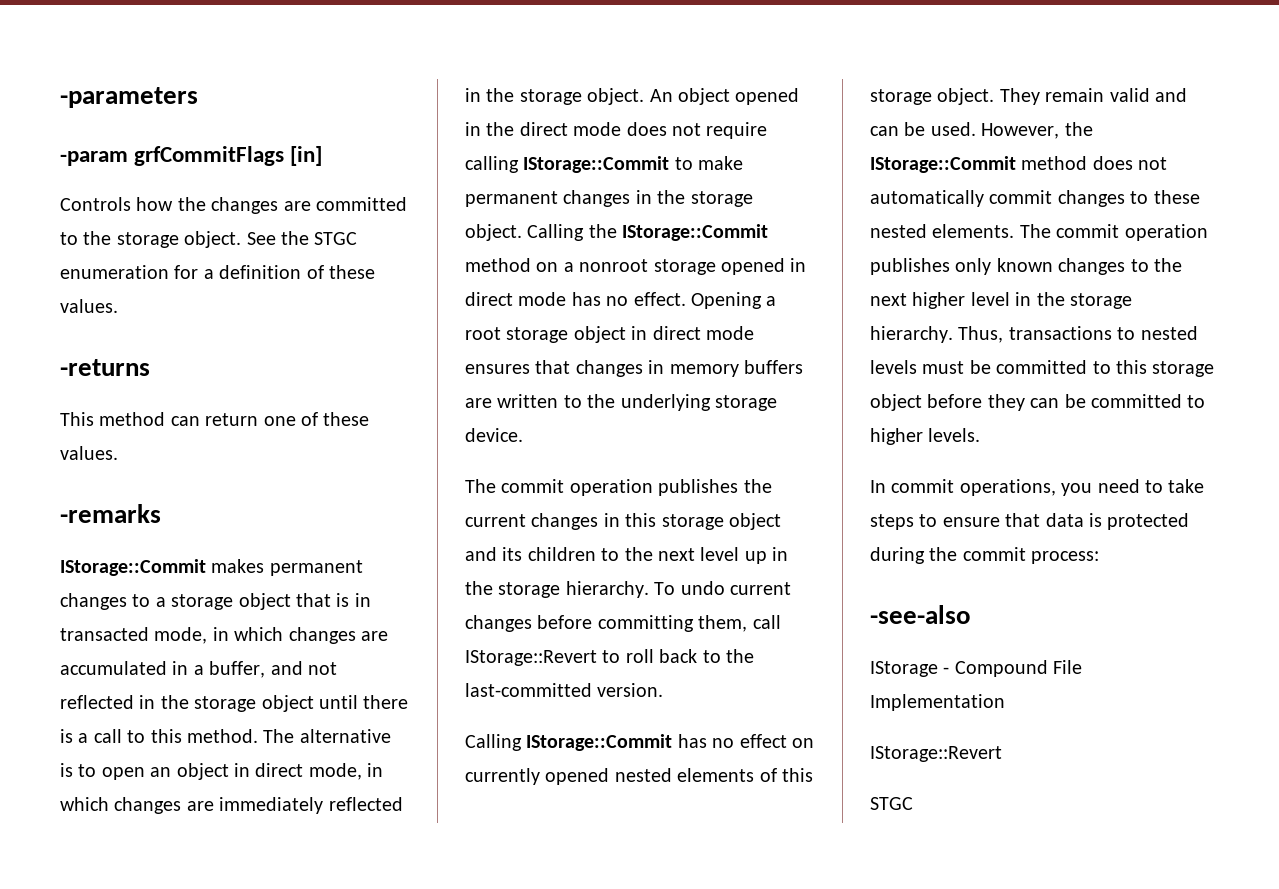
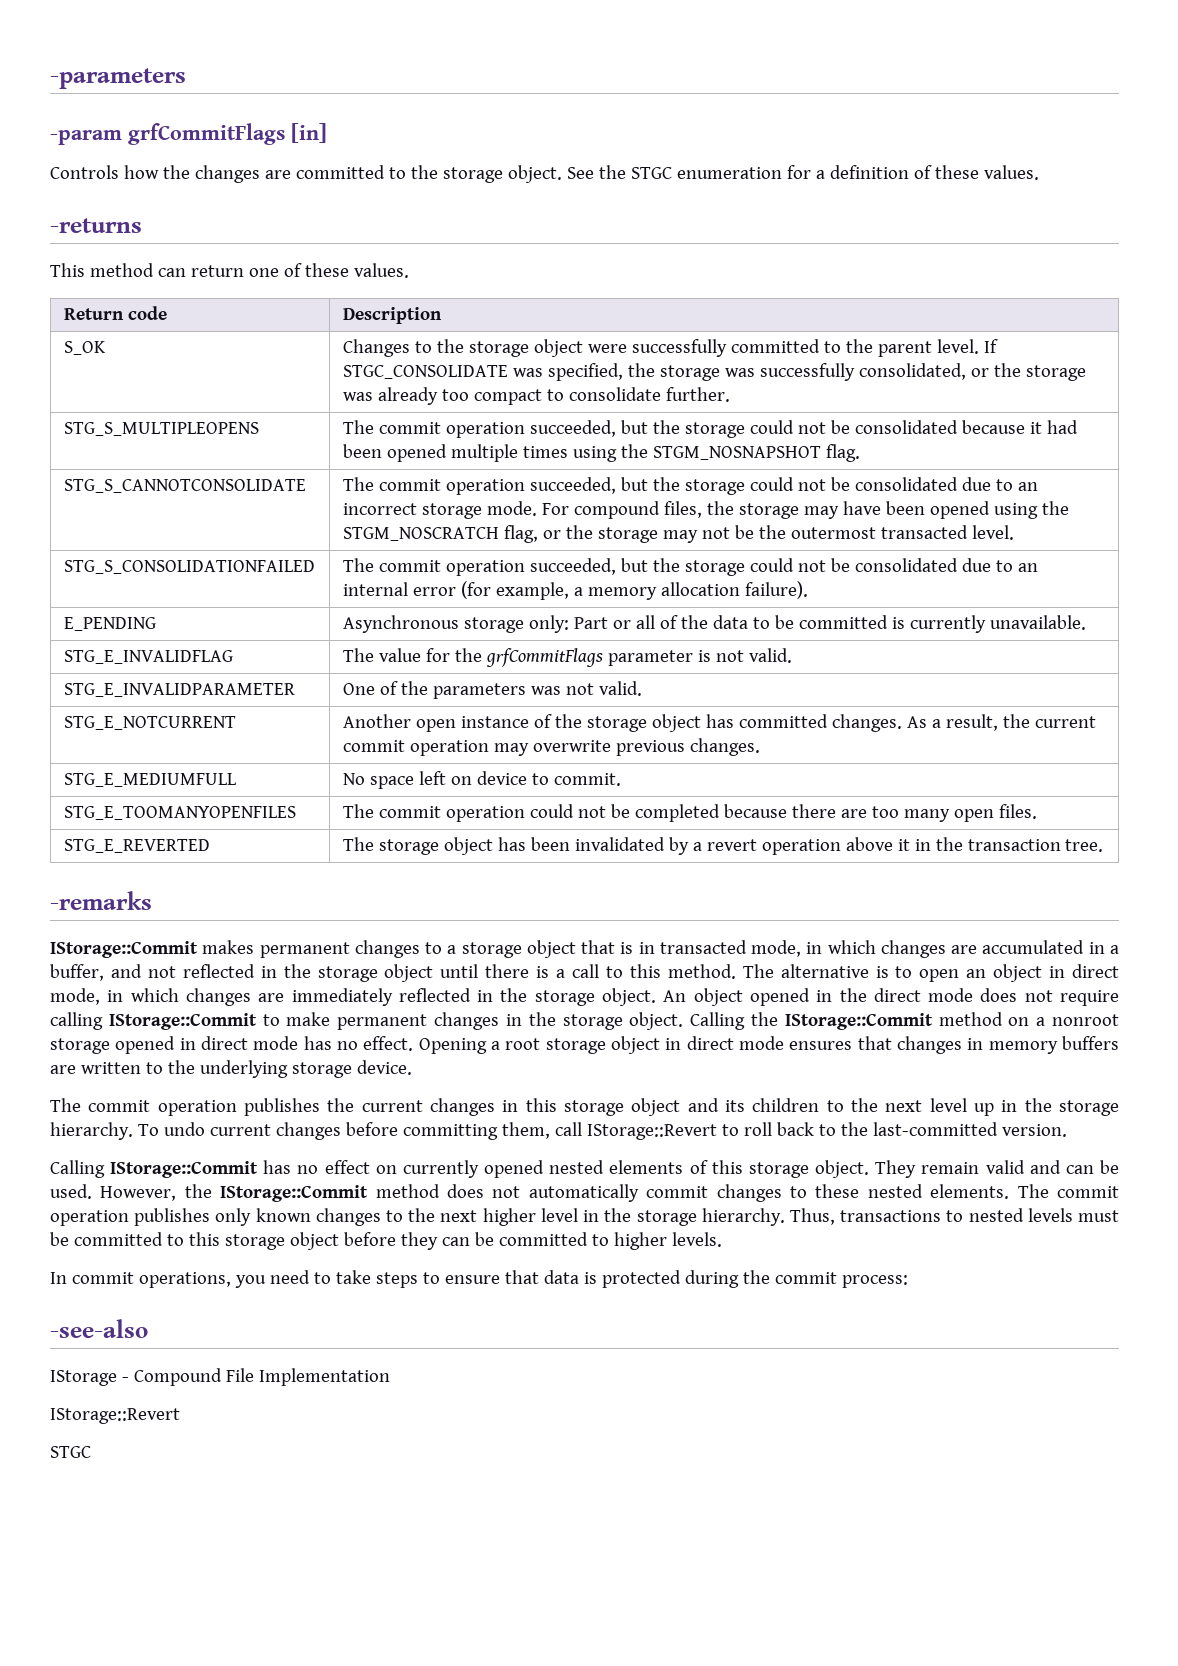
(118, 453) none -> [63,306,167,320] [342,307,442,324] [63,341,106,355] [342,339,998,357] [342,363,1086,381] [342,387,730,405] [63,422,259,436] [342,420,1078,438] [342,444,860,462] [63,479,306,493] [342,477,1038,495] [342,501,1069,519] [342,525,1014,543] [63,560,315,574] [342,558,1038,576] [342,581,808,600] [63,617,156,631] [342,615,1086,633] [63,650,233,664] [342,648,792,667] [63,683,295,697] [342,681,642,699] [63,716,236,730] [342,714,1096,732] [342,738,760,756] [63,773,236,787] [342,771,621,789] [63,806,296,820] [342,804,1037,822] [63,839,210,853] [342,837,1104,855] // Return code | Description // S_OK | Changes to the storage object were successfully committed to the parent level. If STGC_CONSOLIDATE was specified, the storage was successfully consolidated, or the storage was already too compact to consolidate further. // STG_S_MULTIPLEOPENS | The commit operation succeeded, but the storage could not be consolidated because it had been opened multiple times using the STGM_NOSNAPSHOT flag. // STG_S_CANNOTCONSOLIDATE | The commit operation succeeded, but the storage could not be consolidated due to an incorrect storage mode. For compound files, the storage may have been opened using the STGM_NOSCRATCH flag, or the storage may not be the outermost transacted level. // STG_S_CONSOLIDATIONFAILED | The commit operation succeeded, but the storage could not be consolidated due to an internal error (for example, a memory allocation failure). // E_PENDING | Asynchronous storage only: Part or all of the data to be committed is currently unavailable. // STG_E_INVALIDFLAG | The value for the grfCommitFlags parameter is not valid. // STG_E_INVALIDPARAMETER | One of the parameters was not valid. // STG_E_NOTCURRENT | Another open instance of the storage object has committed changes. As a result, the current commit operation may overwrite previous changes. // STG_E_MEDIUMFULL | No space left on device to commit. // STG_E_TOOMANYOPENFILES | The commit operation could not be completed because there are too many open files. // STG_E_REVERTED | The storage object has been invalidated by a revert operation above it in the transaction tree.

